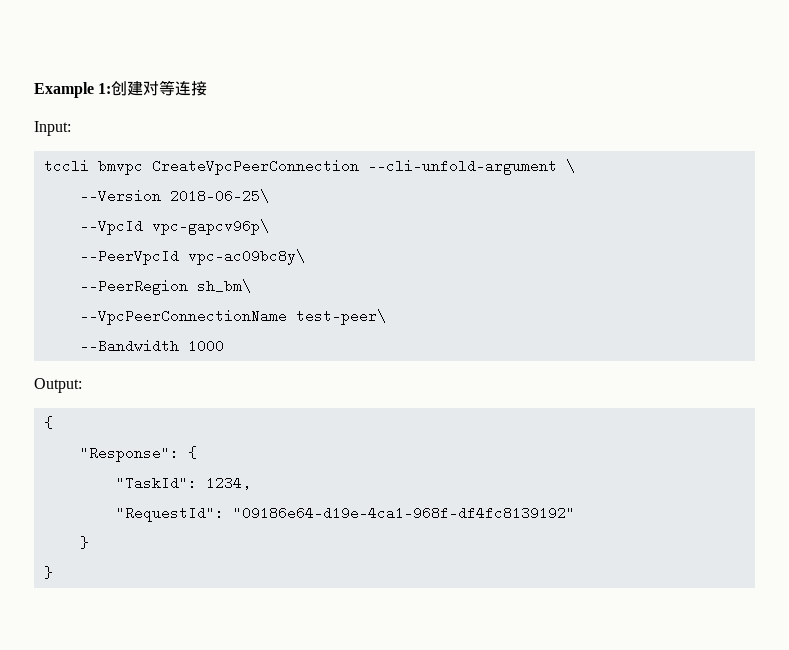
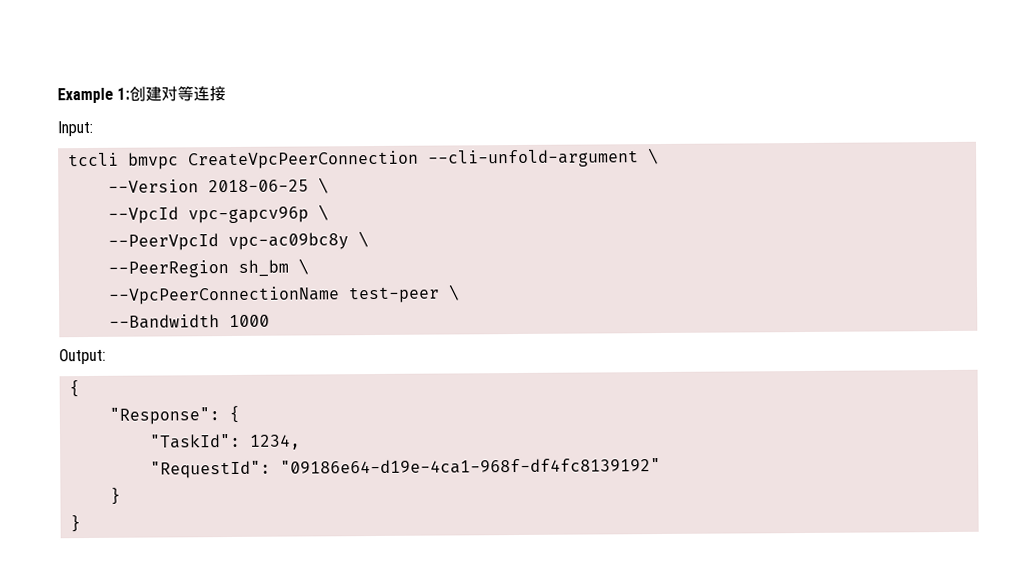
[169,189,269,203] 2018-06-25\ -> [207,177,329,194] 2018-06-25 \
[151,219,269,235] vpc-gapcv96p\ -> [187,204,329,224] vpc-gapcv96p \
[187,249,305,265] vpc-ac09bc8y\ -> [227,231,369,251] vpc-ac09bc8y \
[196,279,251,293] sh_bm\ -> [237,258,309,277] sh_bm \
[295,309,386,325] test-peer\ -> [347,284,460,304] test-peer \

